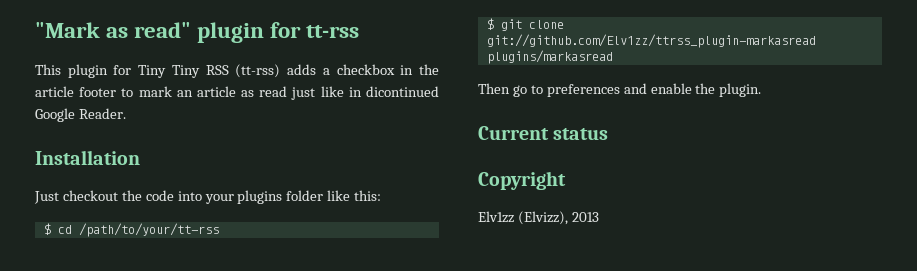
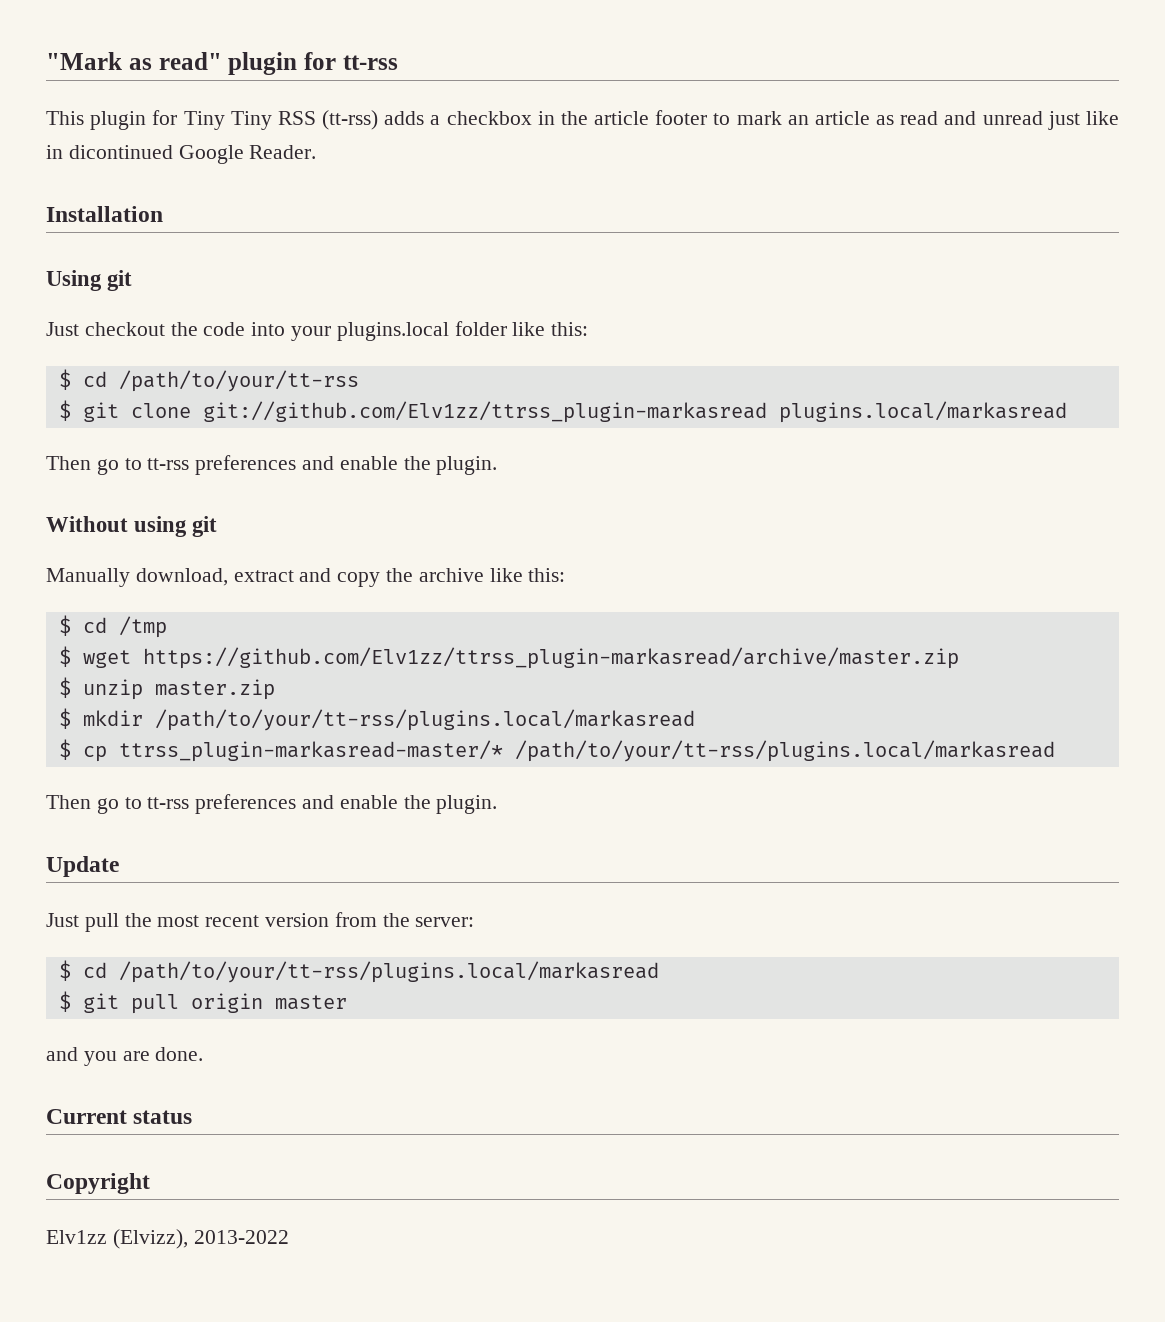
(288, 91) none -> [944,111,1043,125] and unread
(140, 157) none -> [46,270,133,291] // Using git
[237,190,283,204] plugins -> [336,322,449,341] plugins.local
[486,50,613,64] [478,83,762,97] plugins/markasread // Then go to preferences and enable the plugin. -> [778,401,1067,423] [46,455,498,475] [46,516,218,537] [46,568,566,587] [58,615,167,638] [58,646,959,669] [58,677,275,700] [58,708,695,731] [58,739,1055,762] [46,794,498,814] [46,856,119,877] [46,912,475,932] [58,960,659,983] [58,991,347,1014] [46,1047,204,1066] plugins.local/markasread // Then go to tt-rss preferences and enable the plugin. // Without using git // Manually download, extract and copy the archive like this: // $ cd /tmp // $ wget https://github.com/Elv1zz/ttrss_plugin-markasread/archive/master.zip // $ unzip master.zip // $ mkdir /path/to/your/tt-rss/plugins.local/markasread // $ cp ttrss_plugin-markasread-master/* /path/to/your/tt-rss/plugins.local/markasread // Then go to tt-rss preferences and enable the plugin. // Update // Just pull the most recent version from the server: // $ cd /path/to/your/tt-rss/plugins.local/markasread // $ git pull origin master // and you are done.
[571,212,599,222] 2013 -> [193,1230,289,1244] 2013-2022

